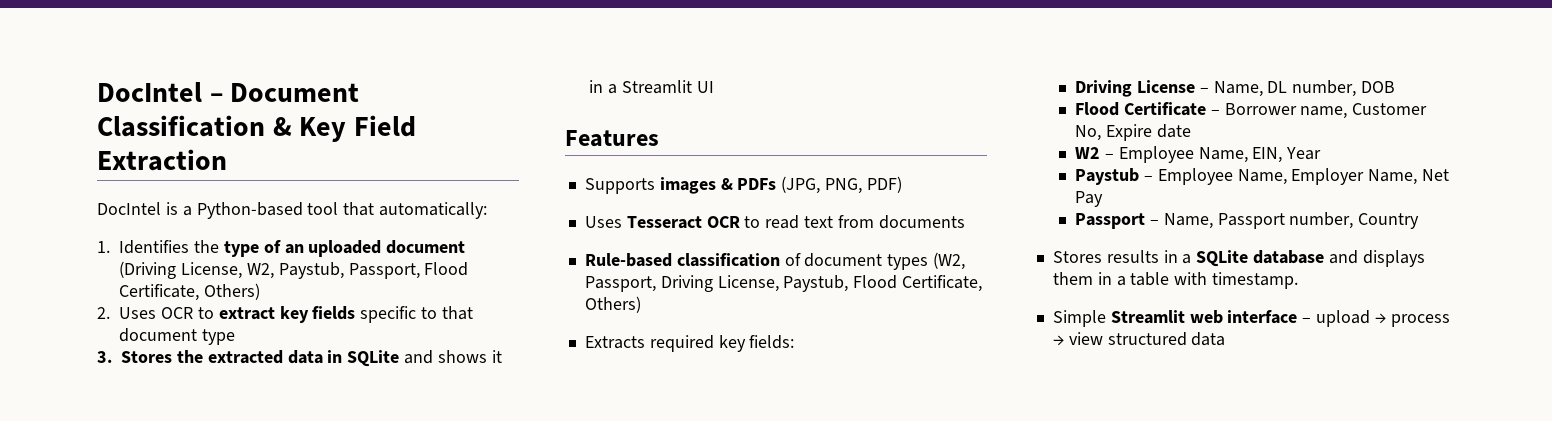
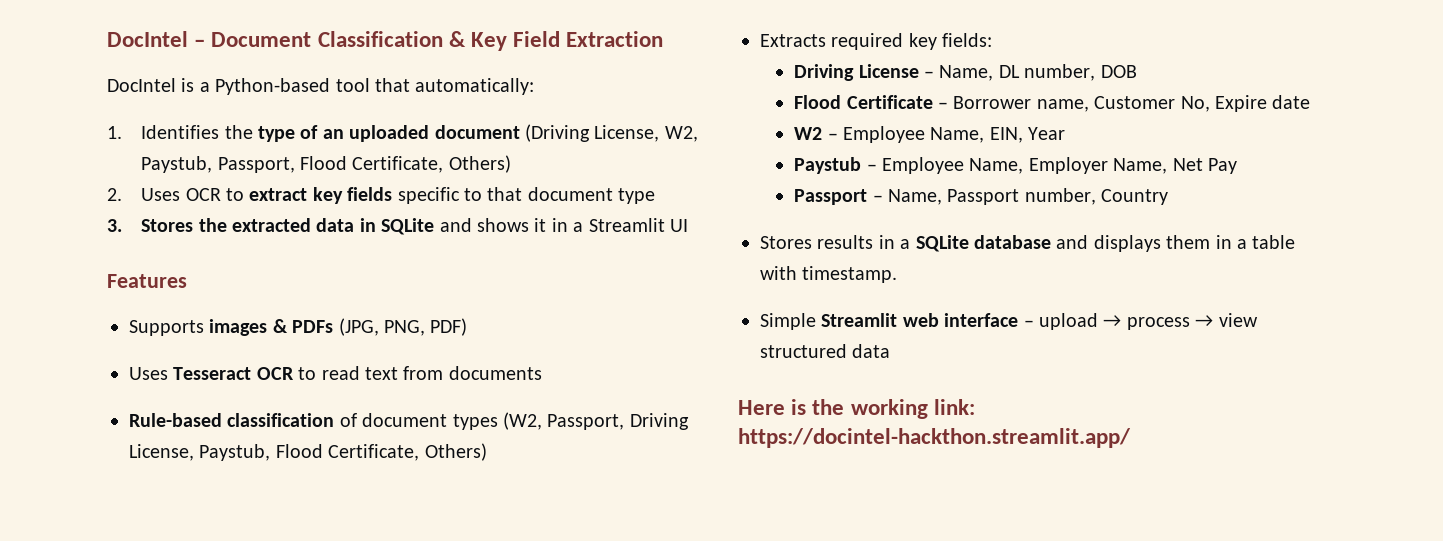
(1226, 339) none -> [738,399,975,419] [738,428,1131,448] // Here is the working link: https://docintel-hackthon.streamlit.app/

